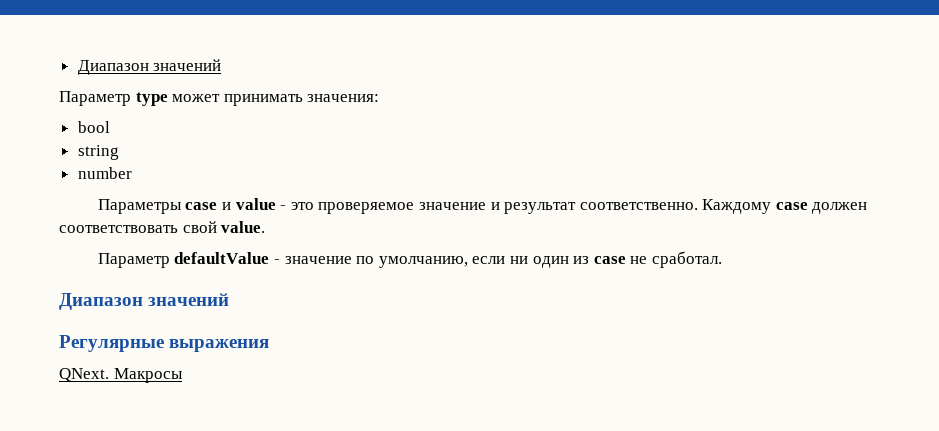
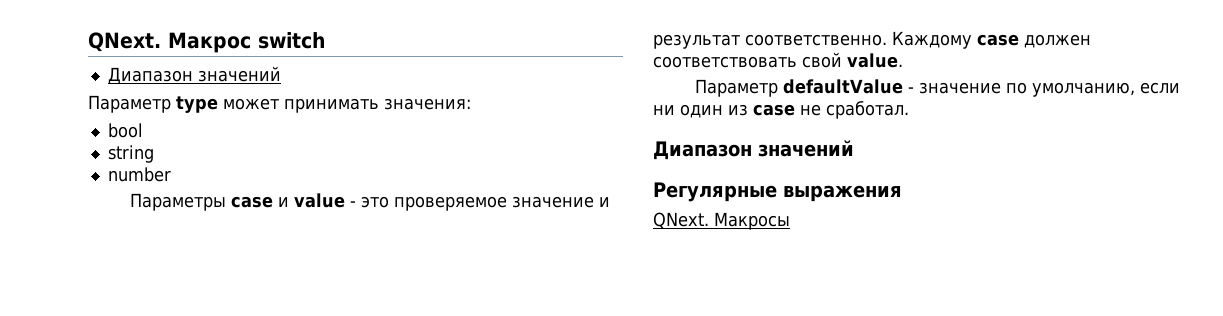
(77, 67) none -> [88,32,325,53] QNext. Макрос switch //

